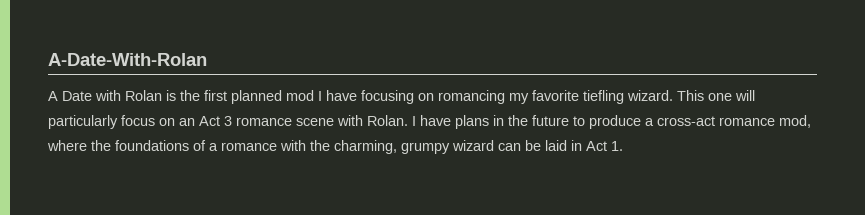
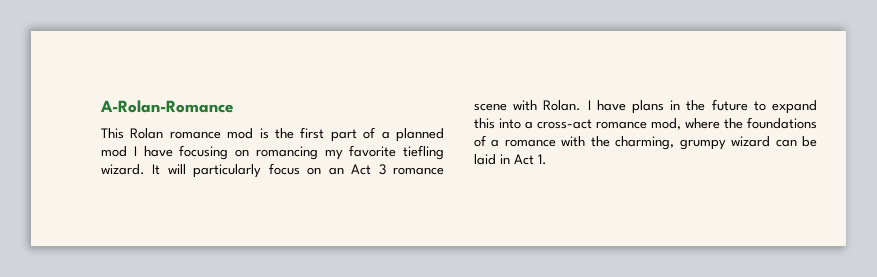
[48,53,207,66] [48,90,227,101] A-Date-With-Rolan // A Date with Rolan is the first -> [100,100,233,113] [101,127,390,142] A-Rolan-Romance // This Rolan romance mod is the first part of a
[677,90,732,101] This one -> [152,164,161,175] It
[589,115,641,129] produce -> [772,100,817,114] [474,118,521,129] expand this into

